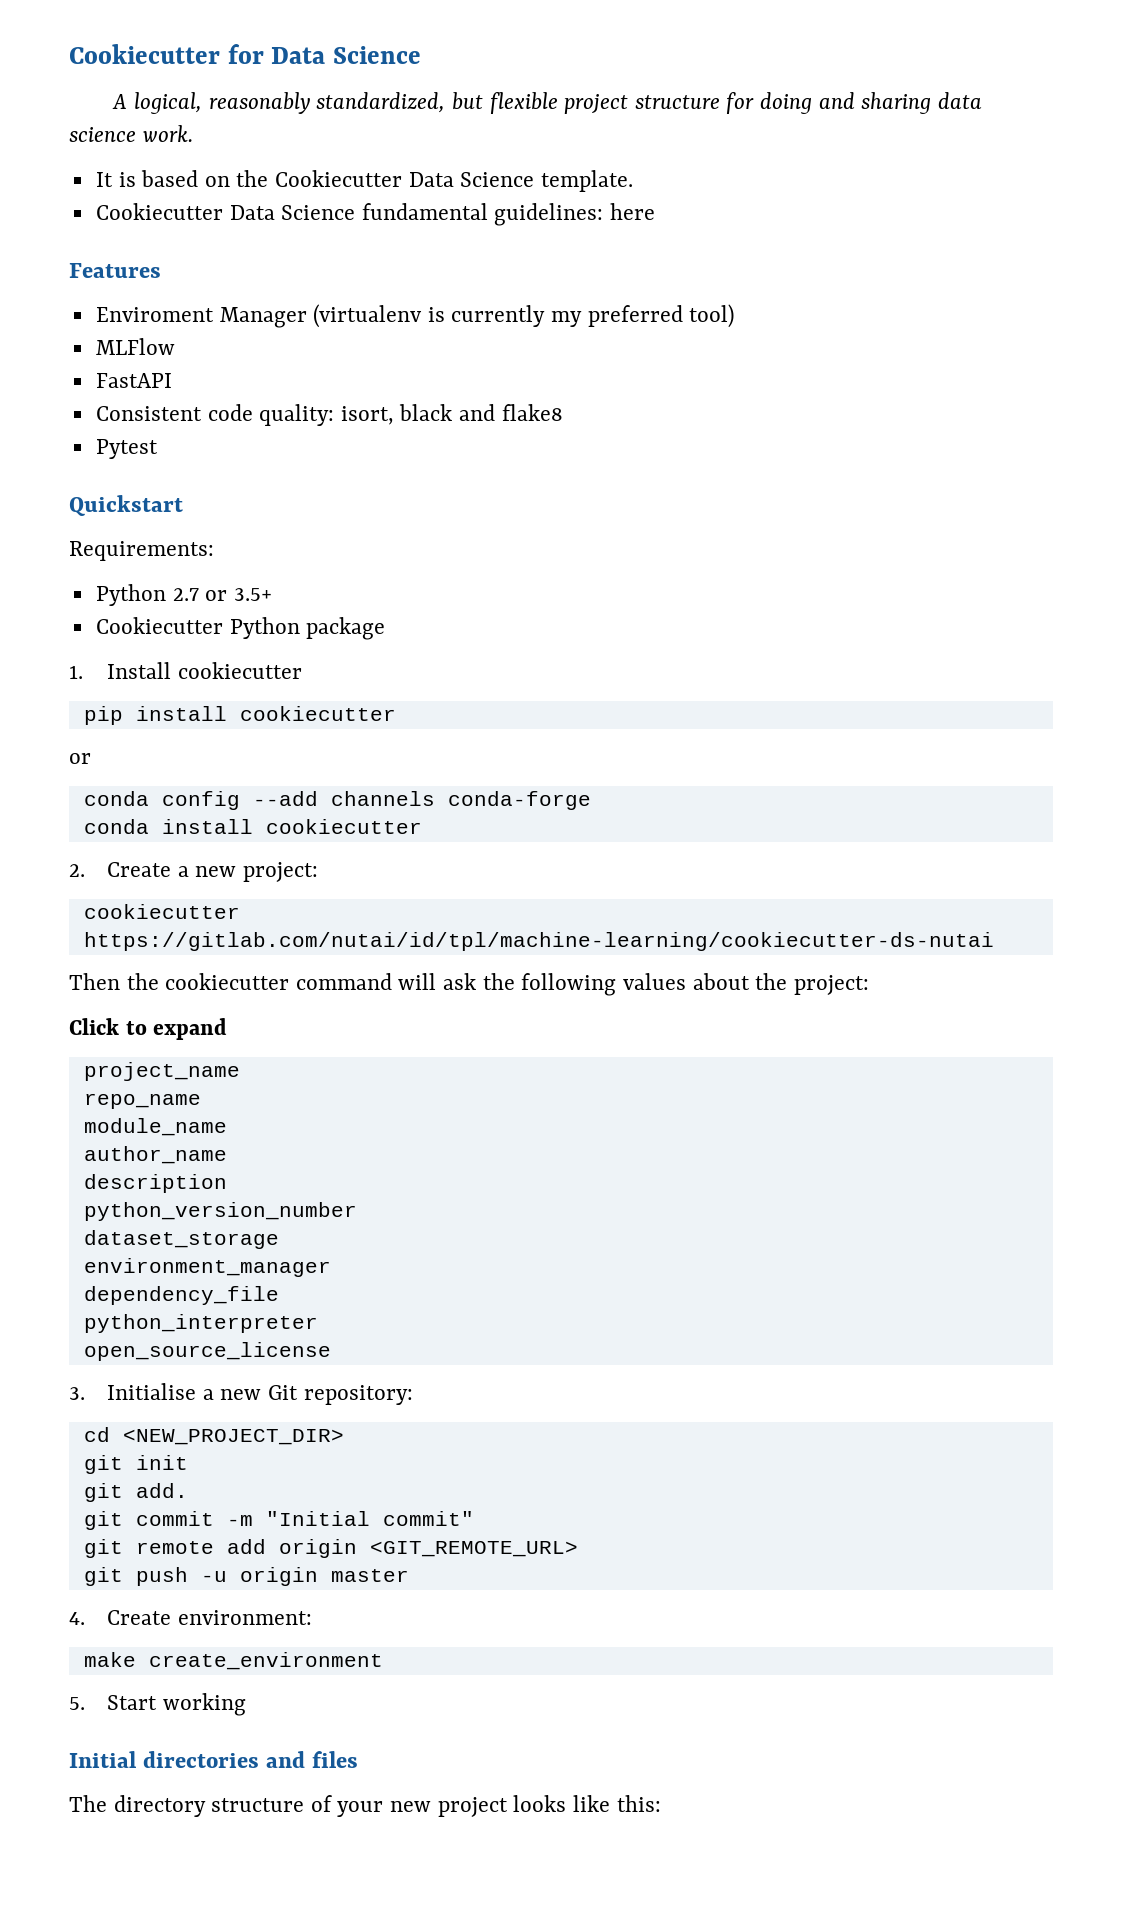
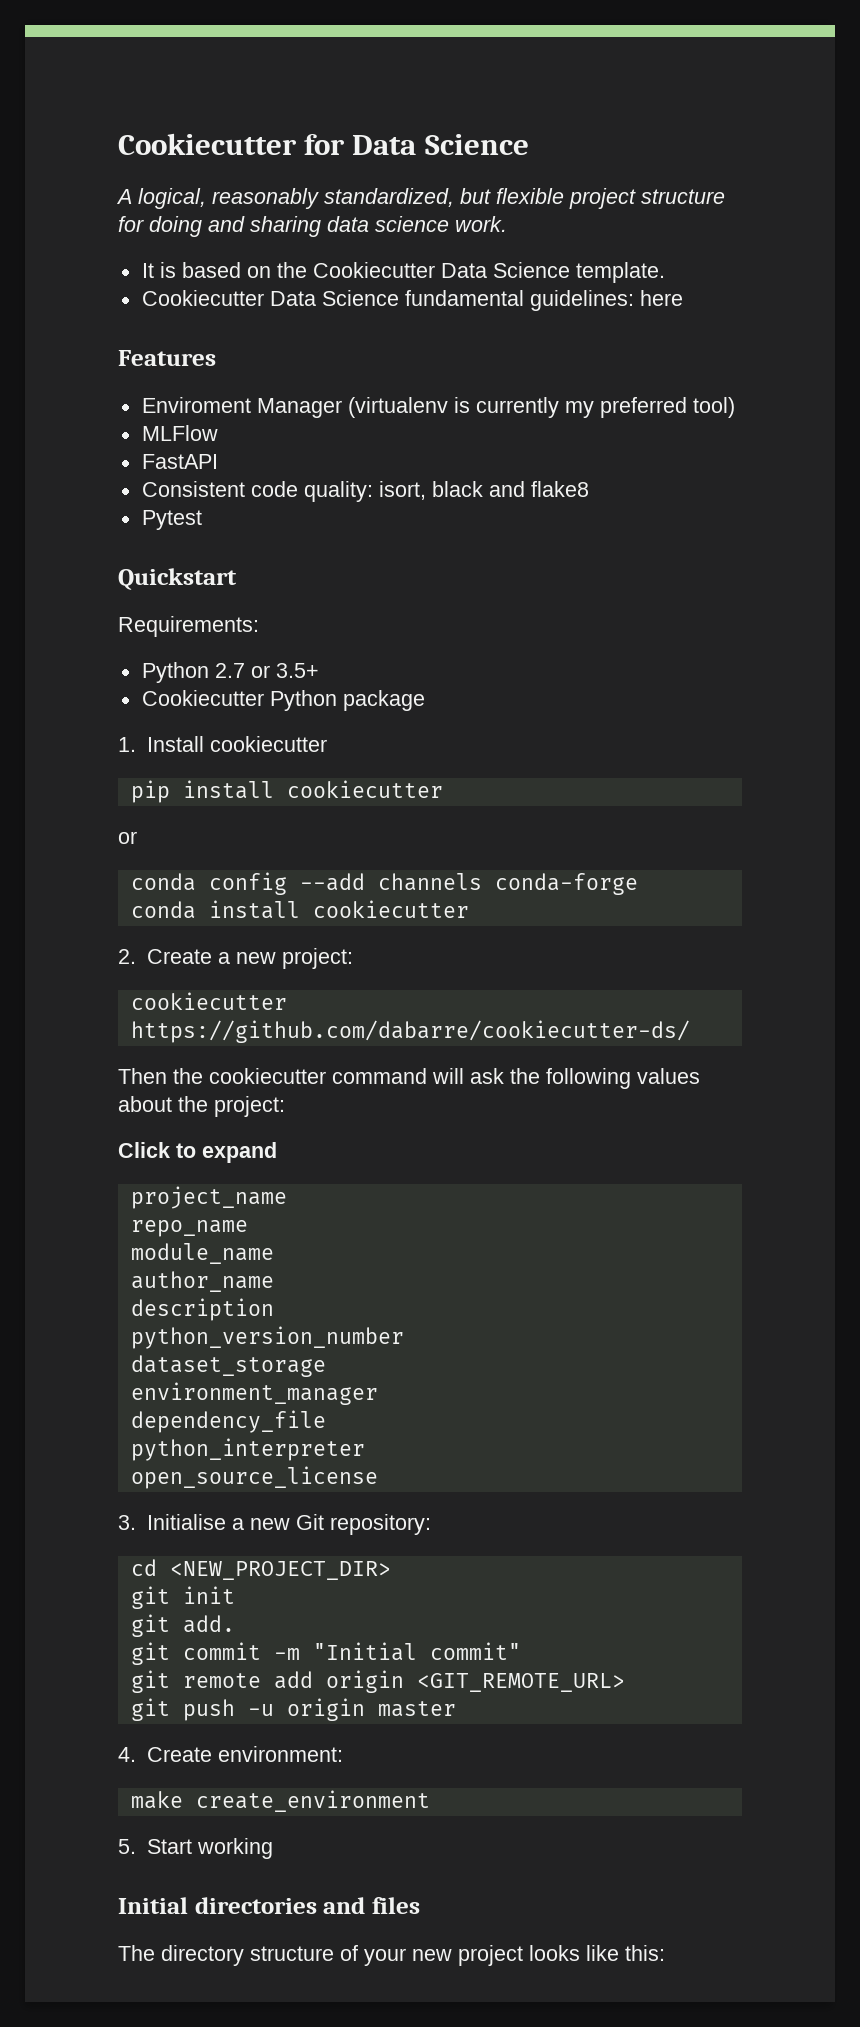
[83,932,994,951] https://gitlab.com/nutai/id/tpl/machine-learning/cookiecutter-ds-nutai -> [130,1020,690,1043] https://github.com/dabarre/cookiecutter-ds/

